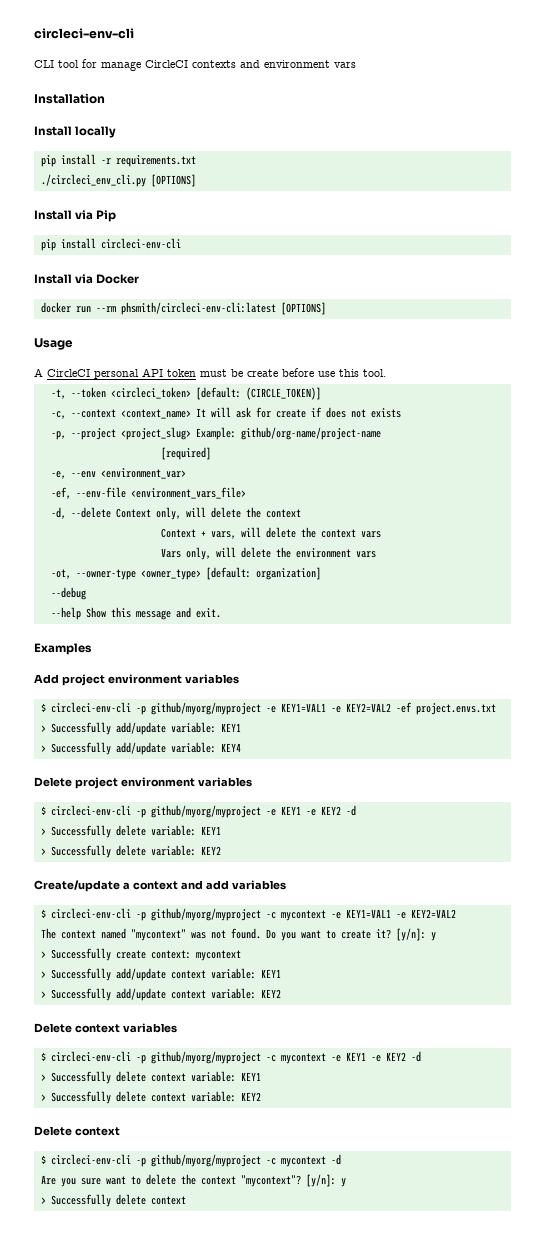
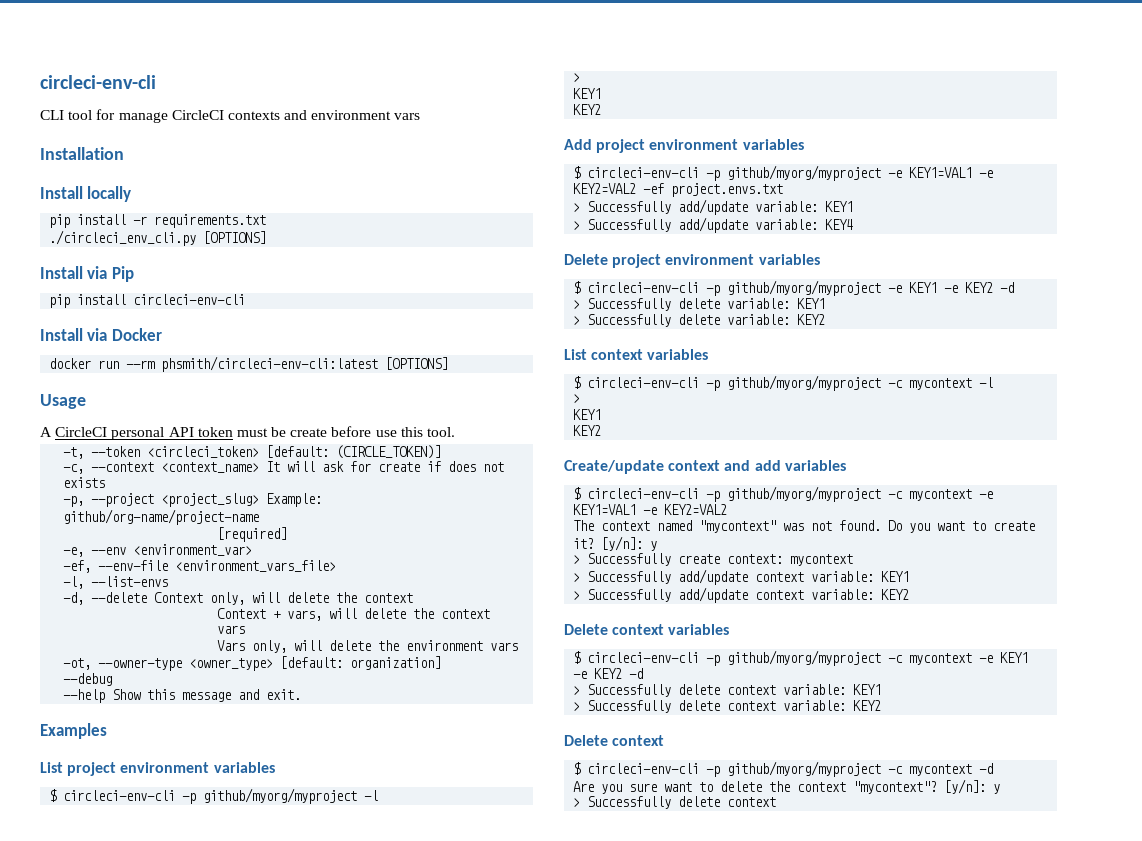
(246, 493) none -> [63,576,169,589] // -l, --list-envs
(92, 649) none -> [40,762,275,776] [49,788,379,804] [573,73,581,82] [573,88,602,99] [573,104,602,115] // List project environment variables // $ circleci-env-cli -p github/myorg/myproject -l // > // KEY1 // KEY2
(221, 850) none -> [564,349,709,360] [573,375,994,391] [573,394,581,403] [573,409,602,420] [573,425,602,436] // List context variables // $ circleci-env-cli -p github/myorg/myproject -c mycontext -l // > // KEY1 // KEY2
[122,882,130,890] a -> (664, 467) none

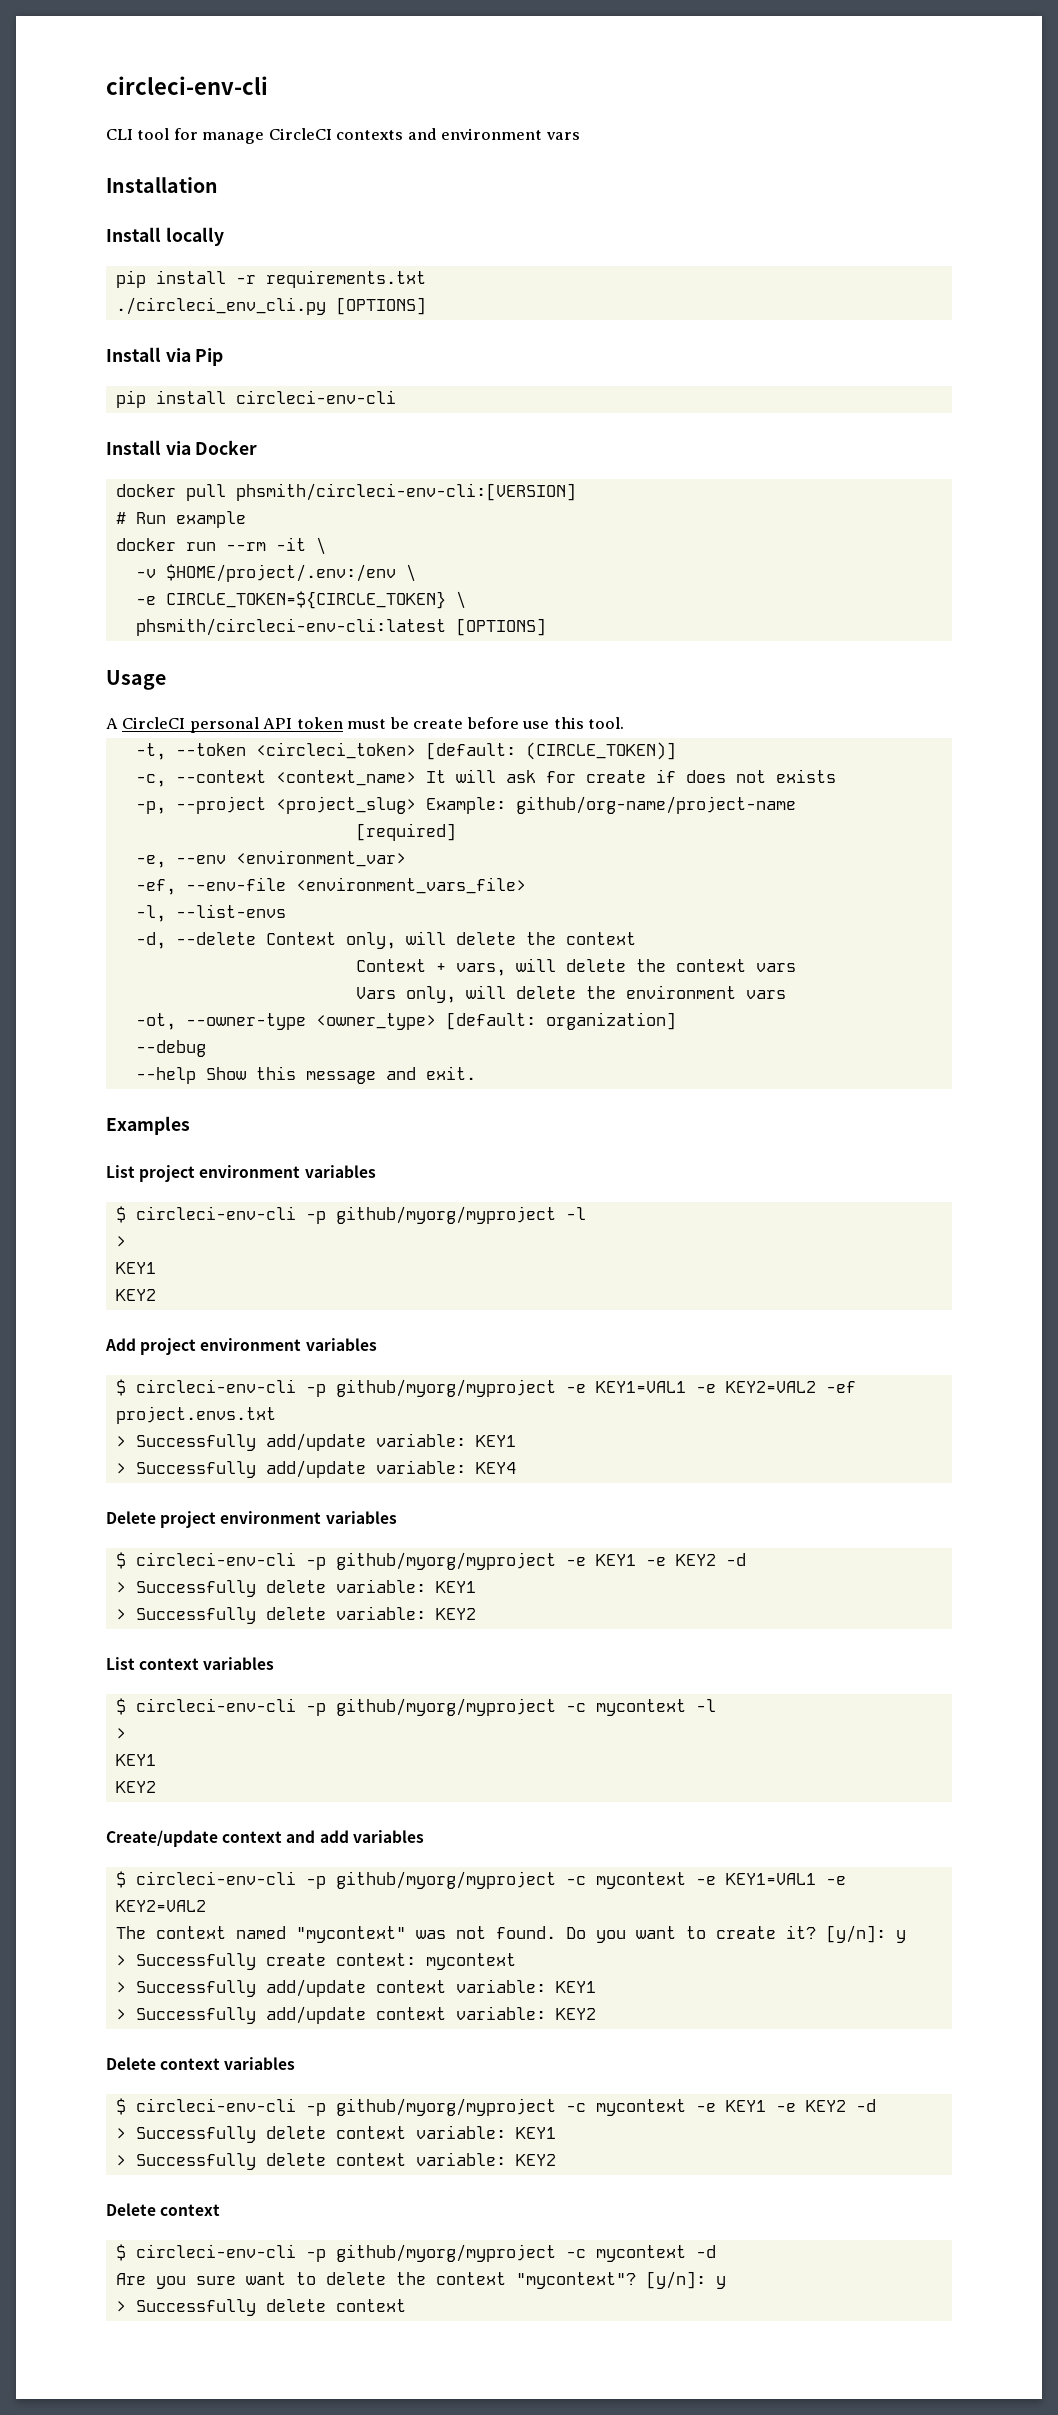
[98,360,156,369] run --rm -> [185,483,576,501] [115,511,246,528] [115,537,326,555] [135,564,416,582] [135,591,466,609] pull phsmith/circleci-env-cli:[VERSION] // # Run example // docker run --rm -it \ // -v $HOME/project/.env:/env \ // -e CIRCLE_TOKEN=${CIRCLE_TOKEN} \ //

